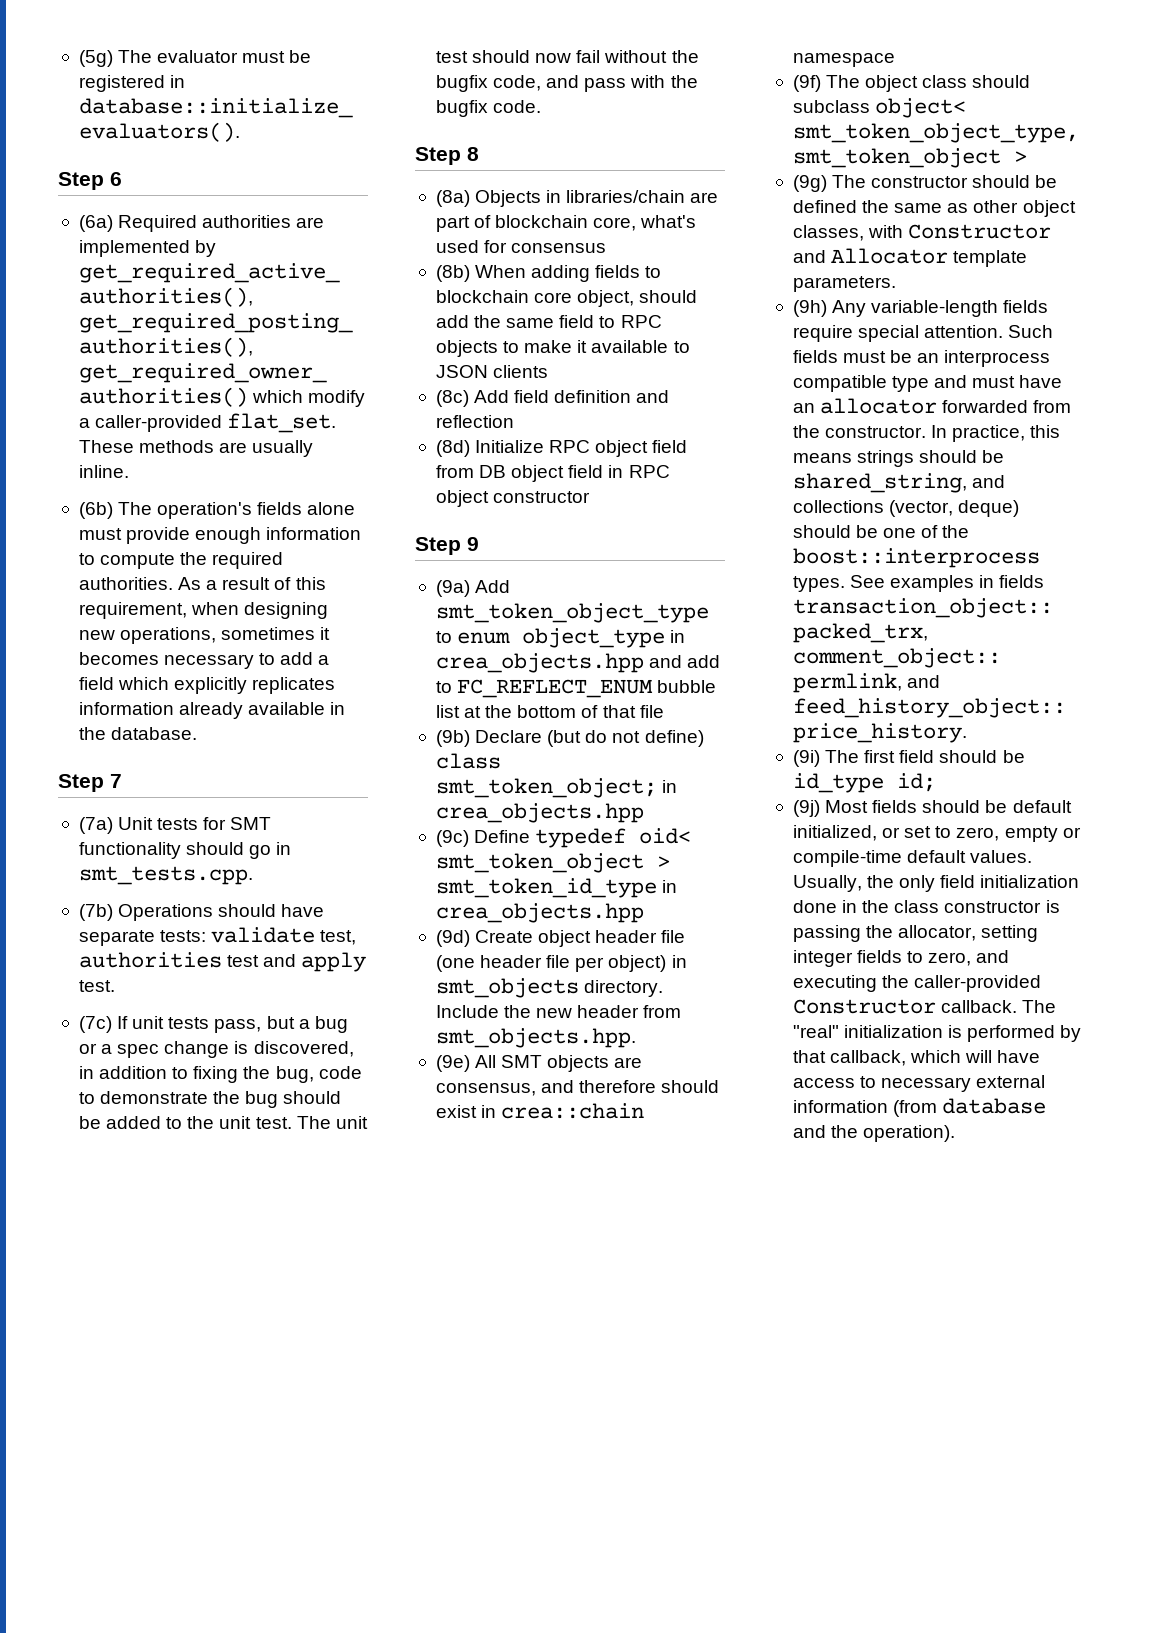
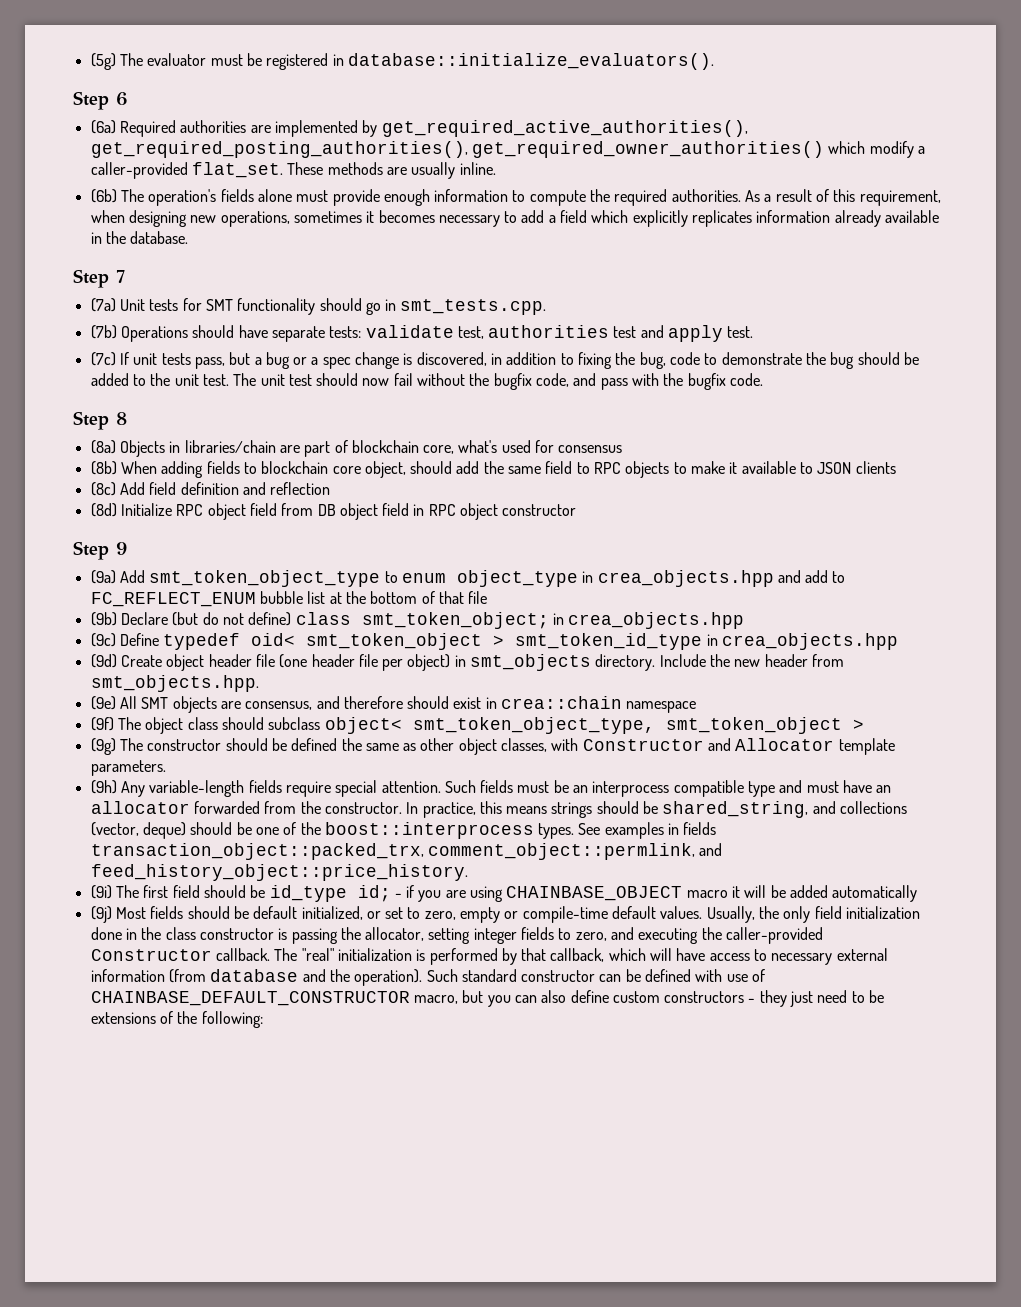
(936, 782) none -> [394,885,918,902] - if you are using CHAINBASE_OBJECT macro it will be added automatically
(956, 1133) none -> [426,969,766,982] [90,990,885,1007] [90,1011,263,1028] Such standard constructor can be defined with use of CHAINBASE_DEFAULT_CONSTRUCTOR macro, but you can also define custom constructors - they just need to be extensions of the following:

